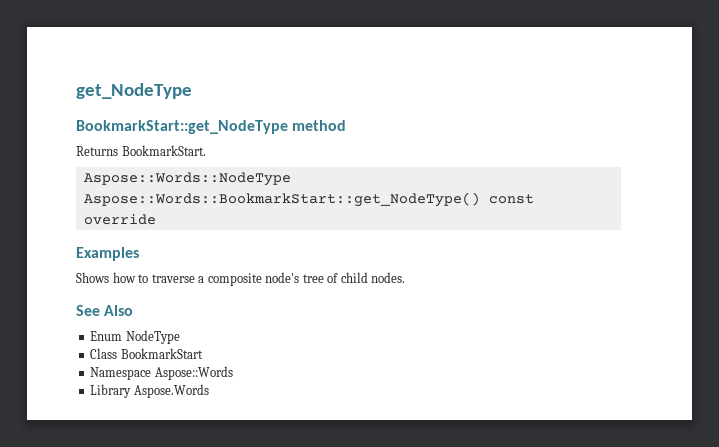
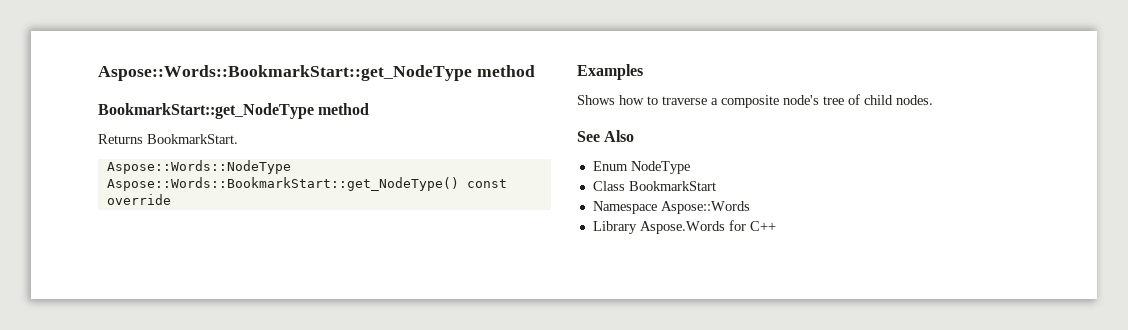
[76,83,192,99] get_NodeType -> [98,65,535,81] Aspose::Words::BookmarkStart::get_NodeType method
(209, 391) none -> [728,220,776,231] for C++

